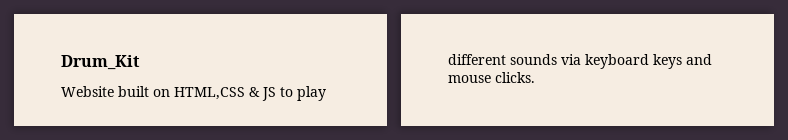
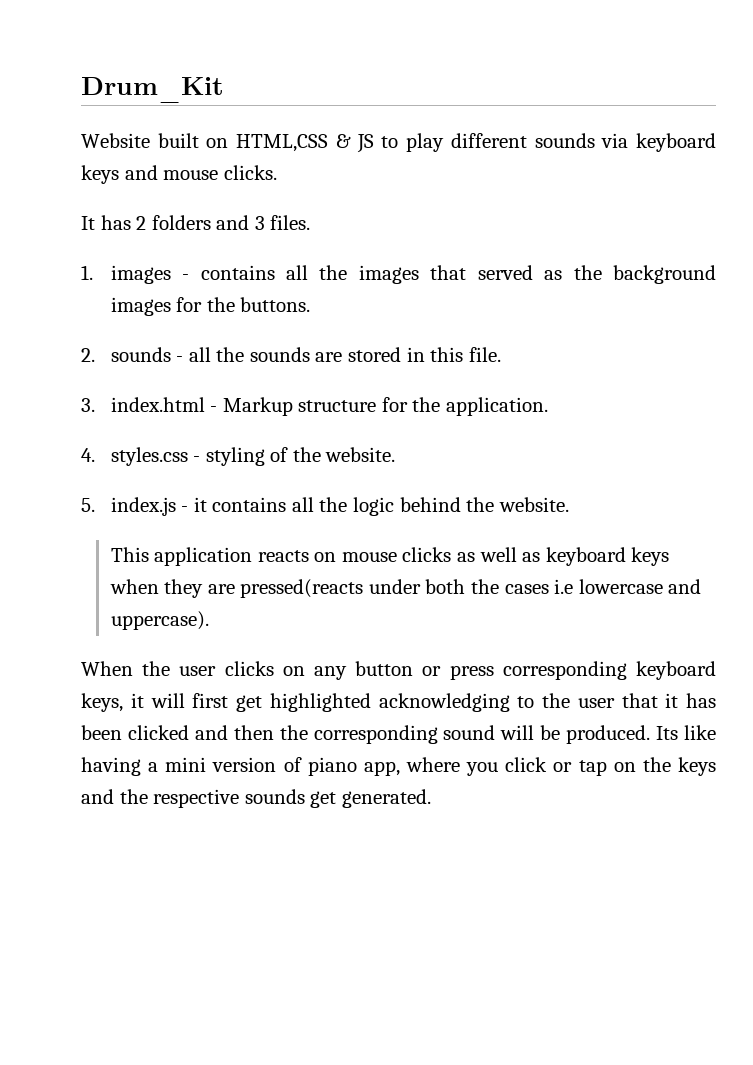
(535, 77) none -> [81,215,311,230] [81,265,716,284] [110,297,311,316] [81,347,501,362] [81,397,548,416] [81,447,396,466] [81,497,569,516] [110,547,670,566] [109,579,702,598] [110,611,209,630] [81,661,716,680] [81,693,716,712] [81,725,716,744] [81,757,716,776] [81,789,431,808] // It has 2 folders and 3 files. // 1. images - contains all the images that served as the background images for the buttons. // 2. sounds - all the sounds are stored in this file. // 3. index.html - Markup structure for the application. // 4. styles.css - styling of the website. // 5. index.js - it contains all the logic behind the website. // This application reacts on mouse clicks as well as keyboard keys when they are pressed(reacts under both the cases i.e lowercase and uppercase). // When the user clicks on any button or press corresponding keyboard keys, it will first get highlighted acknowledging to the user that it has been clicked and then the corresponding sound will be produced. Its like having a mini version of piano app, where you click or tap on the keys and the respective sounds get generated.

